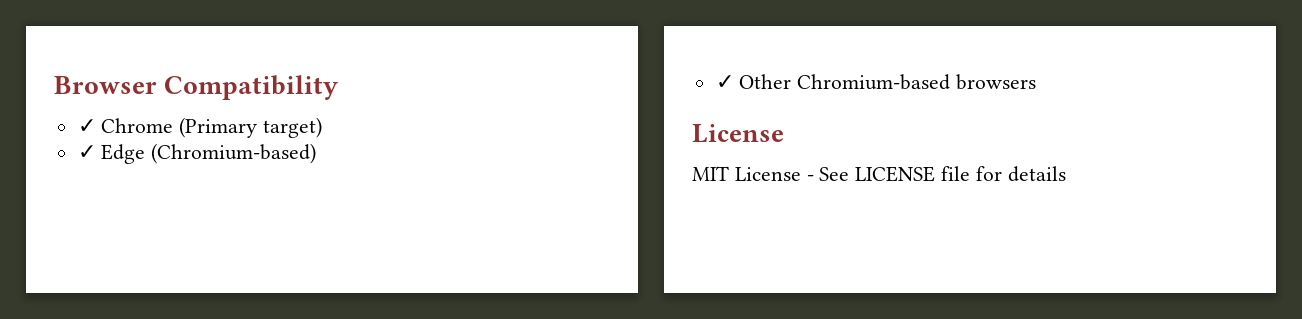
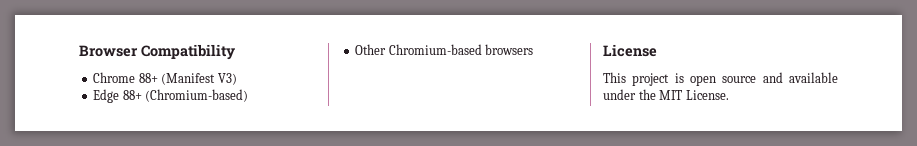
[77,117,323,138] [77,144,146,164] ✓ Chrome (Primary target) // ✓ Edge -> [93,72,237,85] [93,89,142,103] Chrome 88+ (Manifest V3) // Edge 88+
[715,75,734,89] ✓ -> (249, 95) none
[692,166,1066,182] MIT License - See LICENSE file for details -> [603,72,838,86] [603,89,729,100] This project is open source and available under the MIT License.

